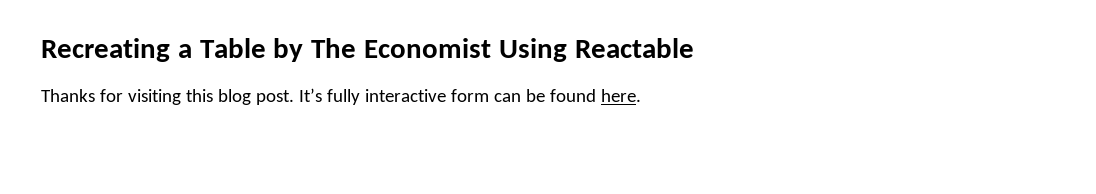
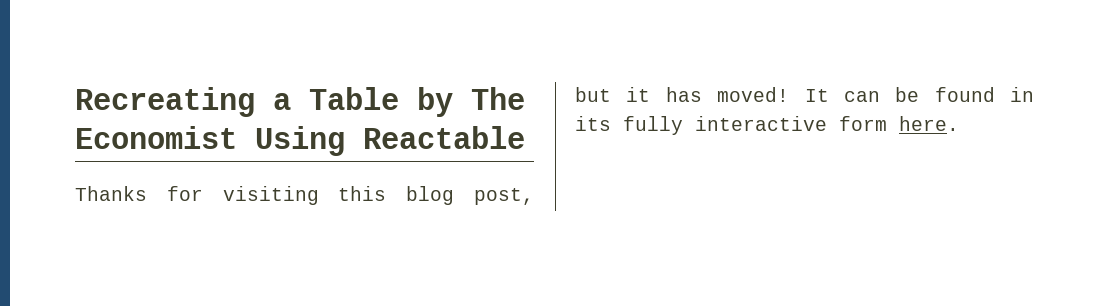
[255,88,596,105] post. It’s fully interactive form can be found -> [474,188,534,205] [575,87,1034,102] [575,116,887,135] post, but it has moved! It can be found in its fully interactive form

